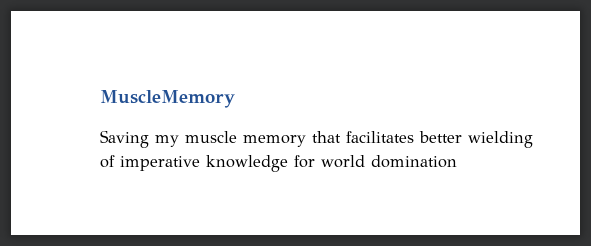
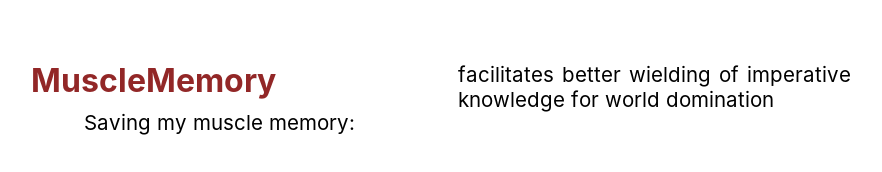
[243,131,341,147] memory that -> [268,118,355,134] memory:

